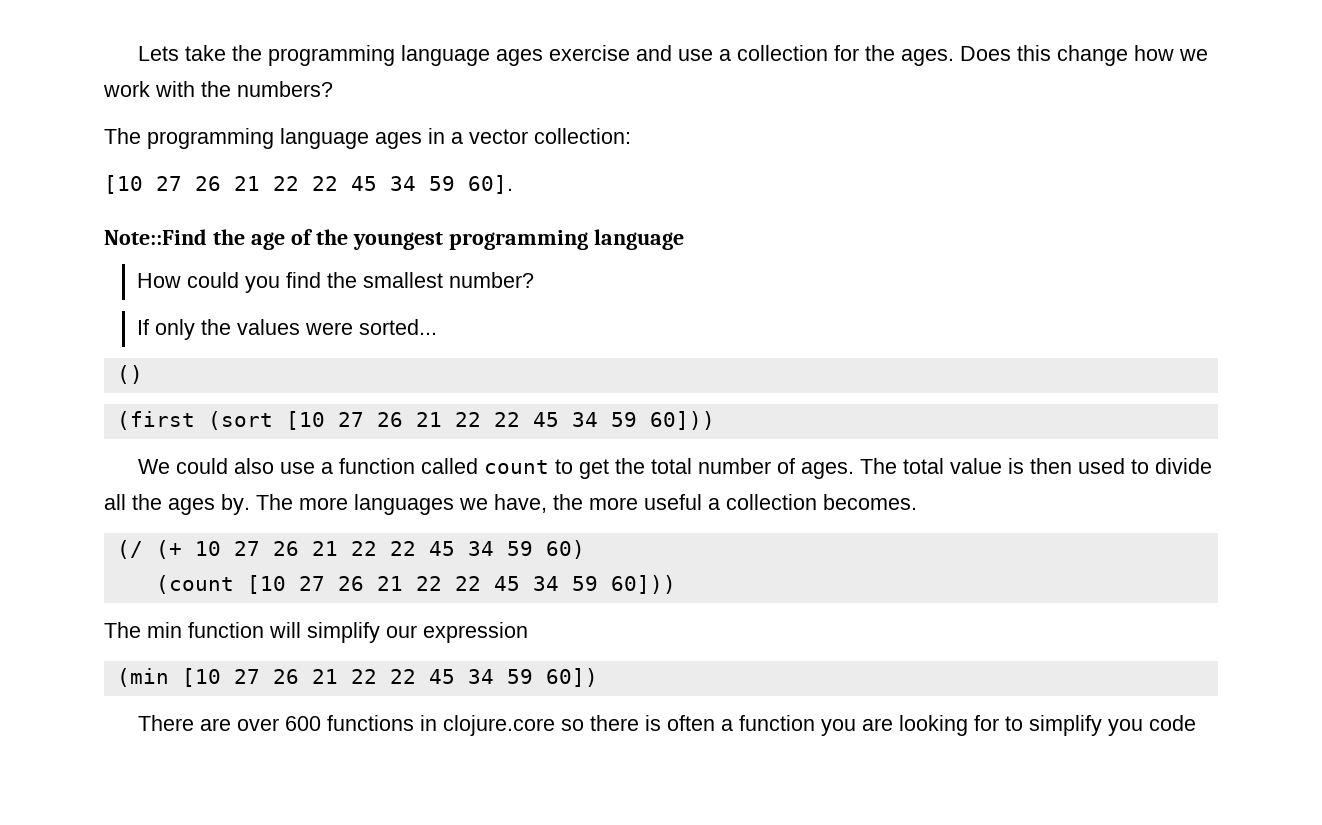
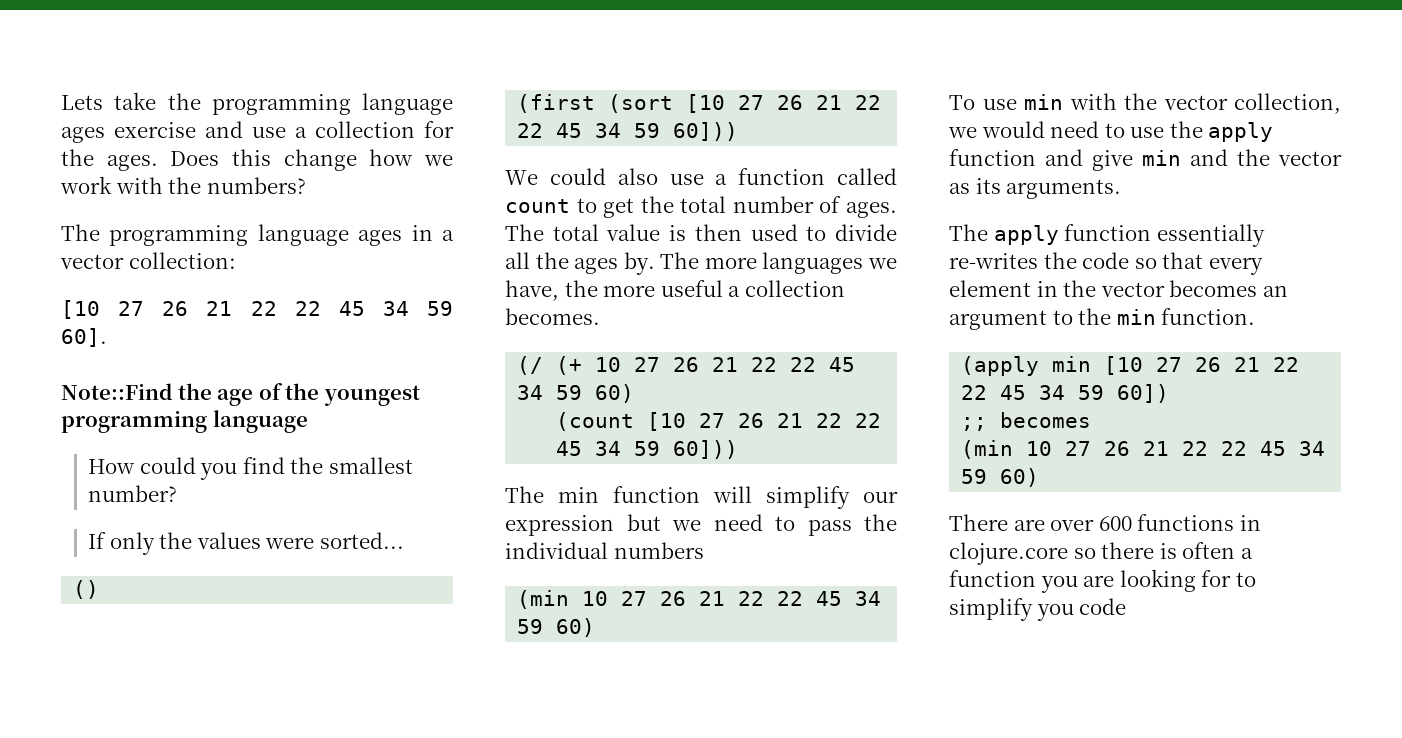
[116,668,169,687] // (min -> [626,514,897,536] [505,542,704,559] [517,590,882,609] [517,618,596,637] [949,93,1341,114] [948,121,1274,142] [949,149,1342,171] [949,178,1122,199] [949,224,1265,247] [949,252,1263,275] [949,280,1288,297] [949,308,1256,330] [961,356,1092,376] but we need to pass the individual numbers // (min 10 27 26 21 22 22 45 34 59 60) // To use min with the vector collection, we would need to use the apply function and give min and the vector as its arguments. // The apply function essentially re-writes the code so that every element in the vector becomes an argument to the min function. // (apply min
(598, 677) none -> [961,412,1092,431] [961,440,1326,459] [961,468,1040,487] // ;; becomes // (min 10 27 26 21 22 22 45 34 59 60)

